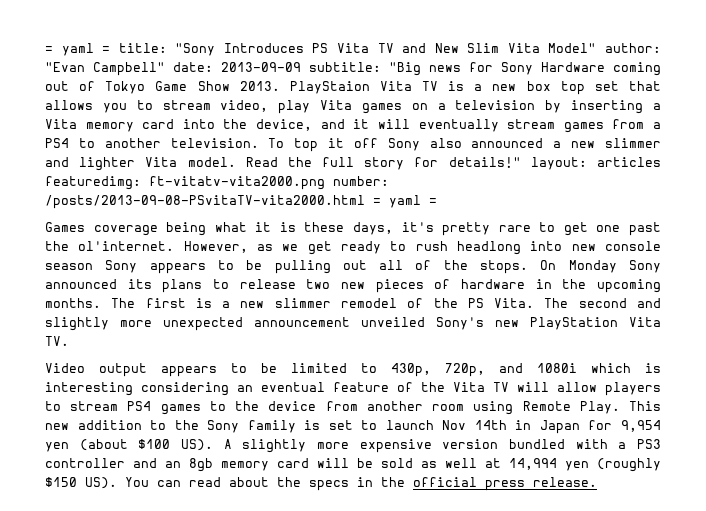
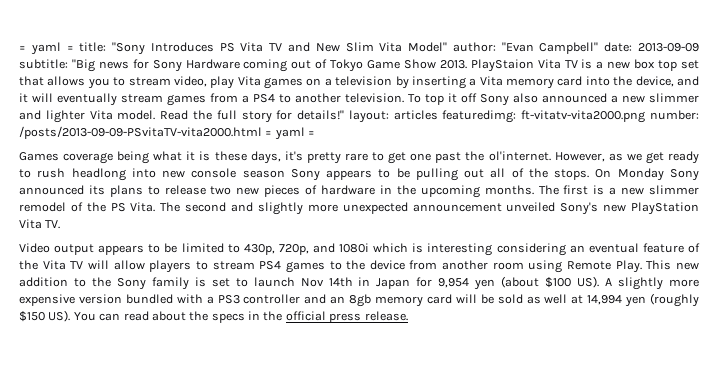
[45,195,365,209] /posts/2013-09-08-PSvitaTV-vita2000.html -> [19,126,262,139] /posts/2013-09-09-PSvitaTV-vita2000.html

